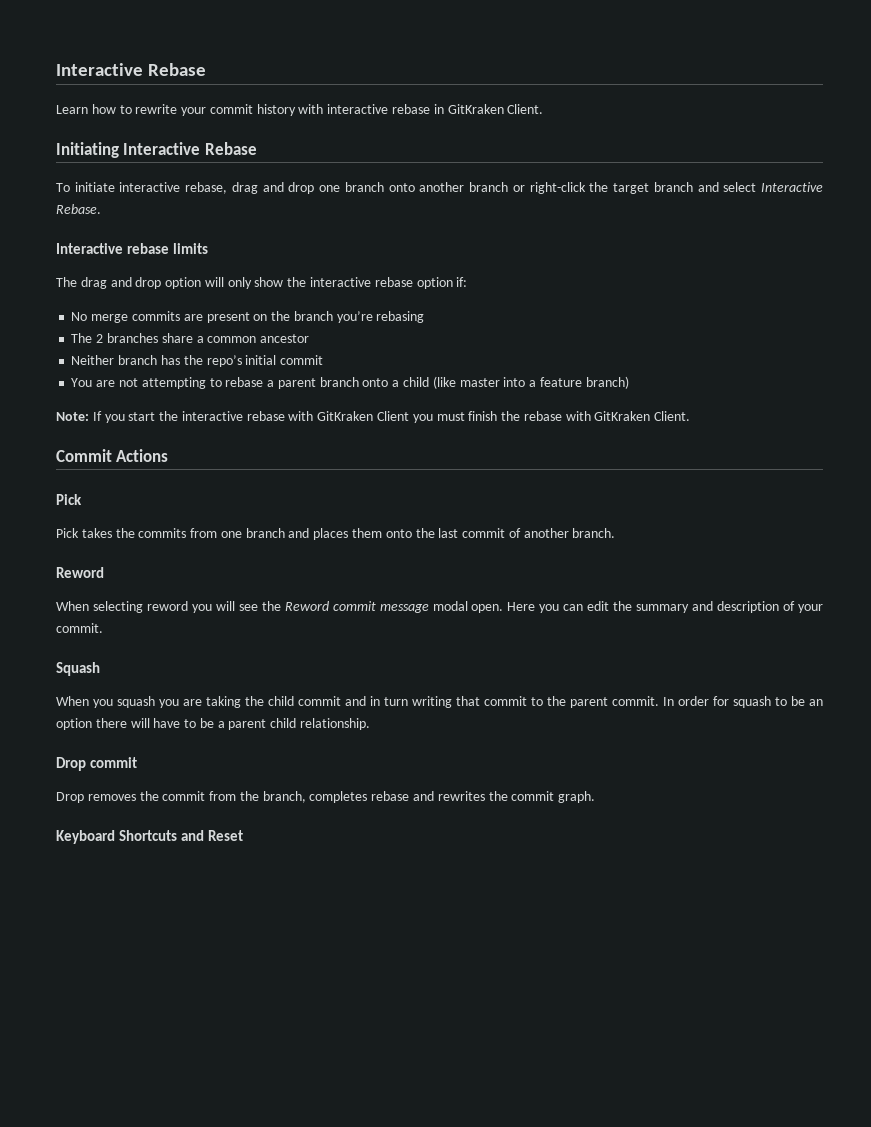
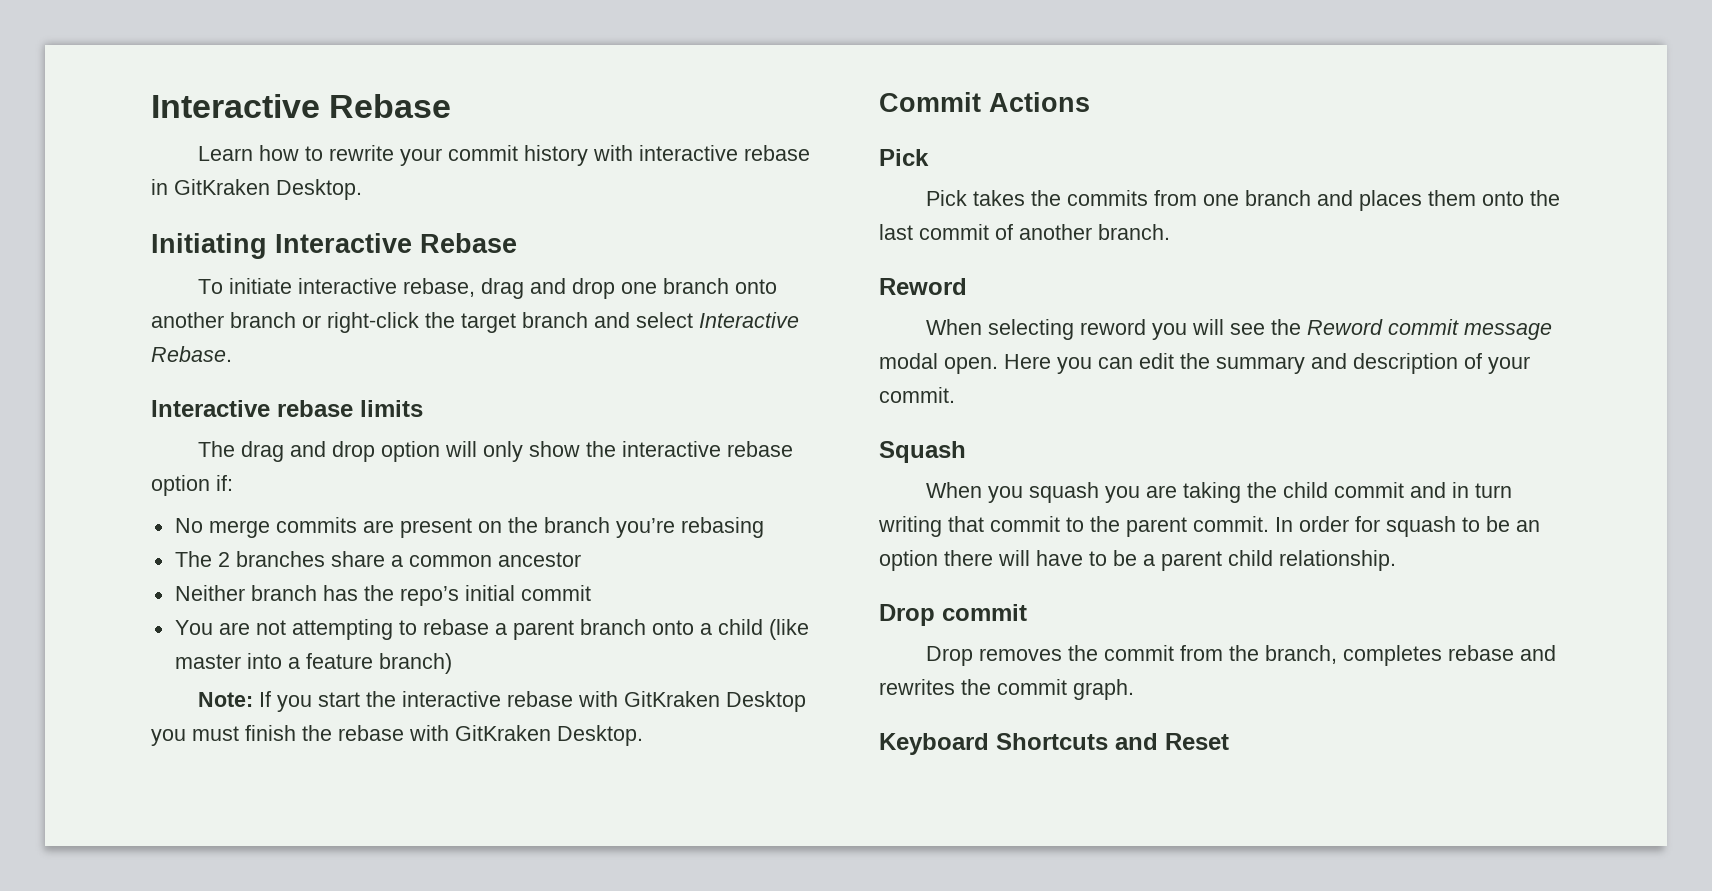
[507,104,544,114] Client. -> [276,179,362,200] Desktop.
[377,411,410,421] Client -> [726,691,807,712] Desktop
[654,411,691,421] Client. -> [557,725,643,746] Desktop.

